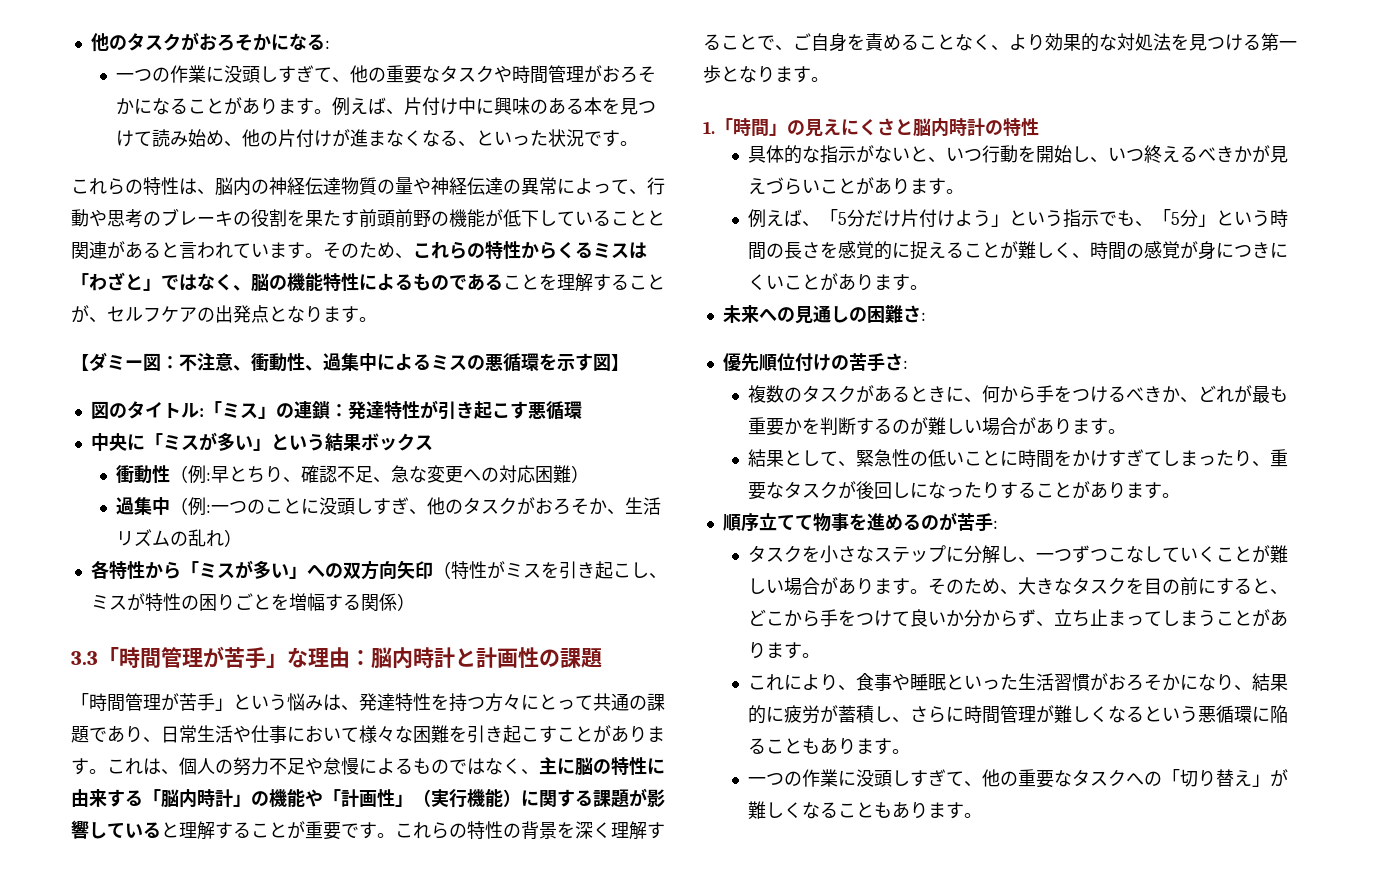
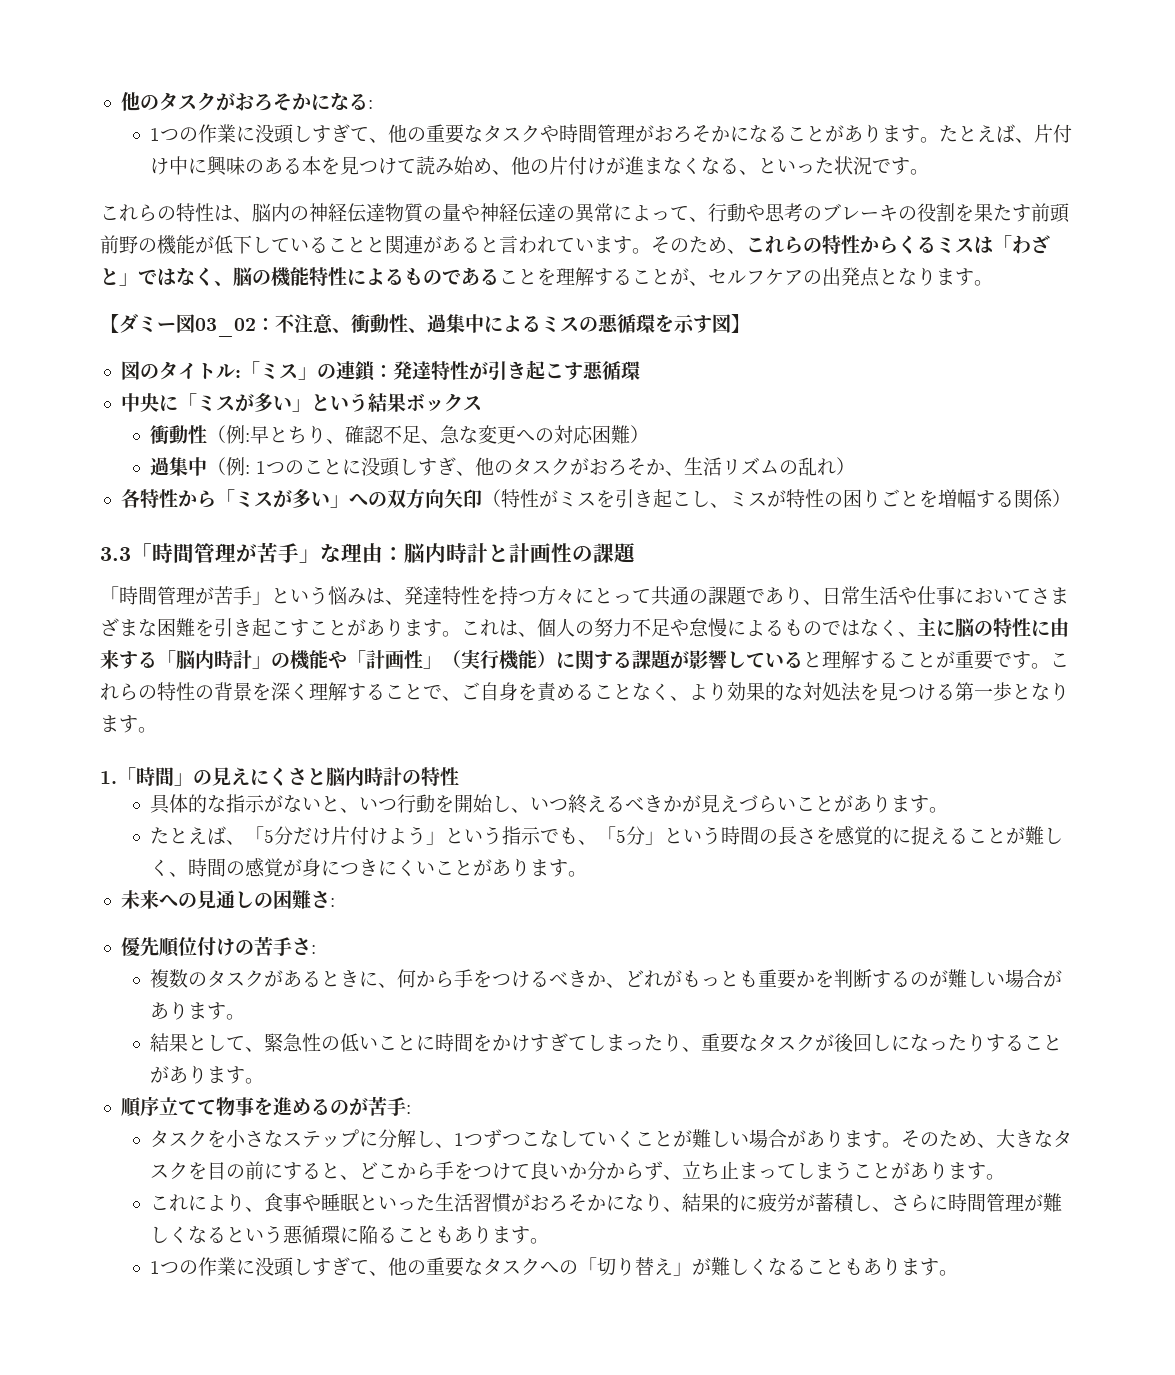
[116,73,135,81] 一 -> [150,128,161,141] 1
[332,97,351,116] 例 -> [939,125,978,142] たと
(161, 362) none -> [195,318,256,337] 03_02
[211,505,230,513] 一 -> [256,461,267,474] 1
[359,725,395,743] 様々 -> [1031,587,1069,604] [100,618,138,636] さまざま
[748,209,767,228] 例 -> [150,827,189,844] たと
[1252,386,1271,403] 最 -> [682,970,740,987] もっと
[1036,553,1055,561] 一 -> [454,1133,465,1146] 1
[748,777,767,785] 一 -> [150,1261,161,1274] 1

